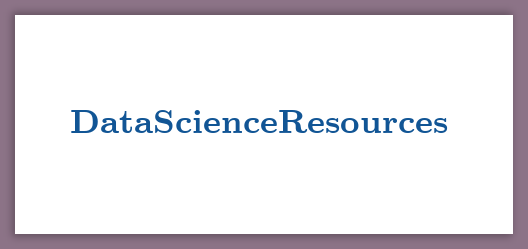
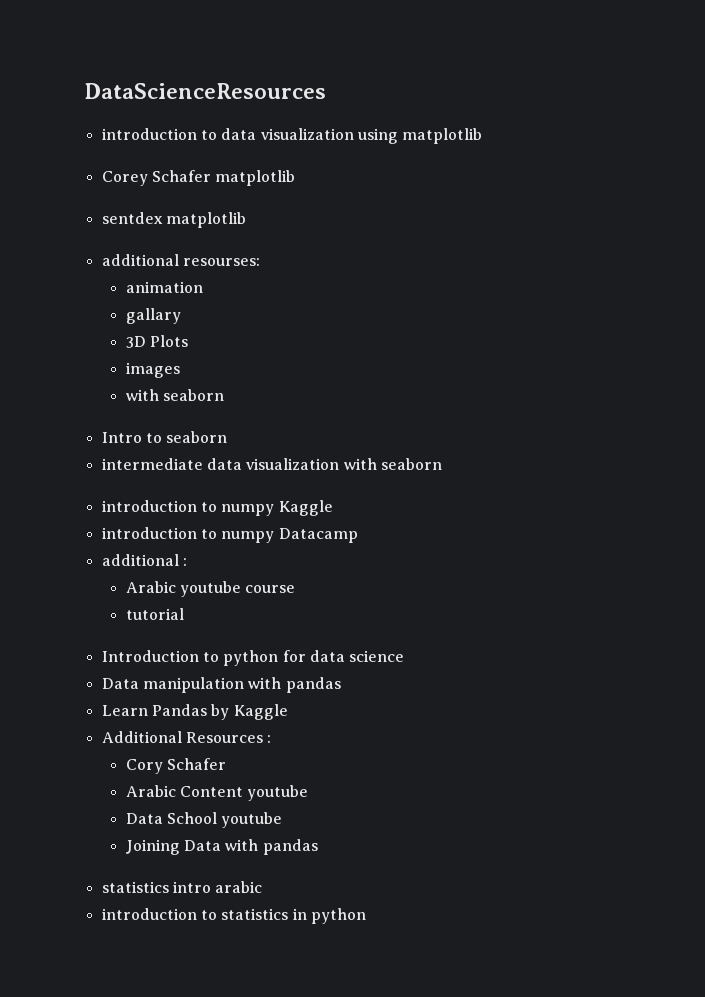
(448, 121) none -> [101,128,483,144] [101,170,296,186] [101,212,246,228] [101,254,260,266] [125,281,203,293] [125,308,181,324] [125,335,189,348] [125,362,180,378] [125,389,225,401] [101,431,228,443] [101,458,442,470] [101,500,333,516] [101,527,358,543] [101,554,187,566] [125,581,296,597] [125,608,184,620] [101,650,405,666] [101,677,341,693] [101,704,288,720] [101,731,272,743] [125,758,227,774] [125,785,309,801] [125,812,283,828] [125,839,318,855] [101,881,263,893] [101,908,366,924] // introduction to data visualization using matplotlib // Corey Schafer matplotlib // sentdex matplotlib // additional resourses: // animation // gallary // 3D Plots // images // with seaborn // Intro to seaborn // intermediate data visualization with seaborn // introduction to numpy Kaggle // introduction to numpy Datacamp // additional : // Arabic youtube course // tutorial // Introduction to python for data science // Data manipulation with pandas // Learn Pandas by Kaggle // Additional Resources : // Cory Schafer // Arabic Content youtube // Data School youtube // Joining Data with pandas // statistics intro arabic // introduction to statistics in python

